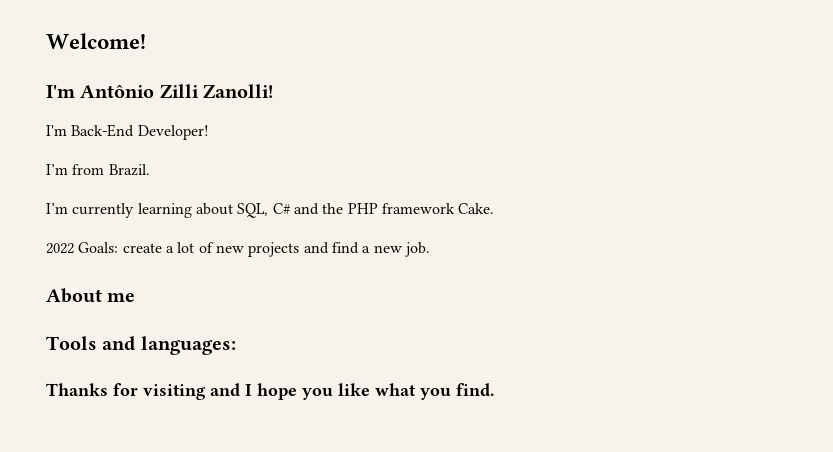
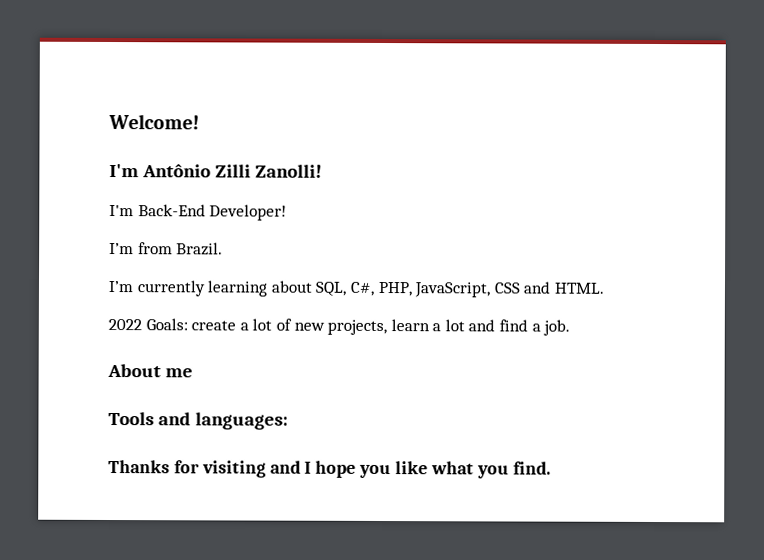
[272,203,495,215] C# and the PHP framework Cake. -> [349,281,604,298] C#, PHP, JavaScript, CSS and HTML.
[248,242,300,257] projects -> [327,319,465,336] projects, learn a lot
[373,245,402,253] new -> (541, 327) none

